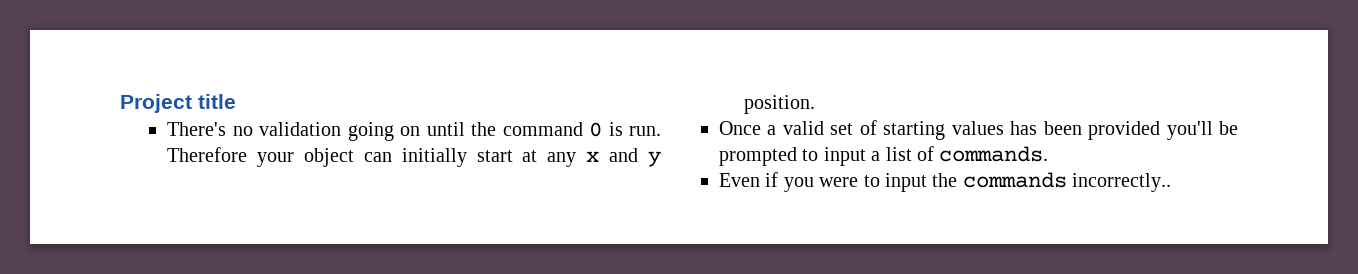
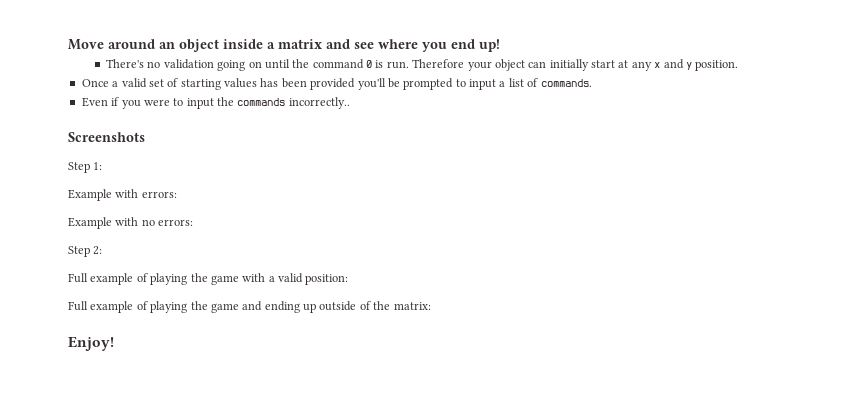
[120,94,236,113] Project title -> [68,39,500,52] Move around an object inside a matrix and see where you end up!
(1172, 182) none -> [68,132,145,142] [68,162,103,173] [68,189,177,201] [68,217,194,229] [68,246,103,257] [68,273,349,285] [68,301,431,313] [68,336,114,351] // Screenshots // Step 1: // Example with errors: // Example with no errors: // Step 2: // Full example of playing the game with a valid position: // Full example of playing the game and ending up outside of the matrix: // Enjoy!

